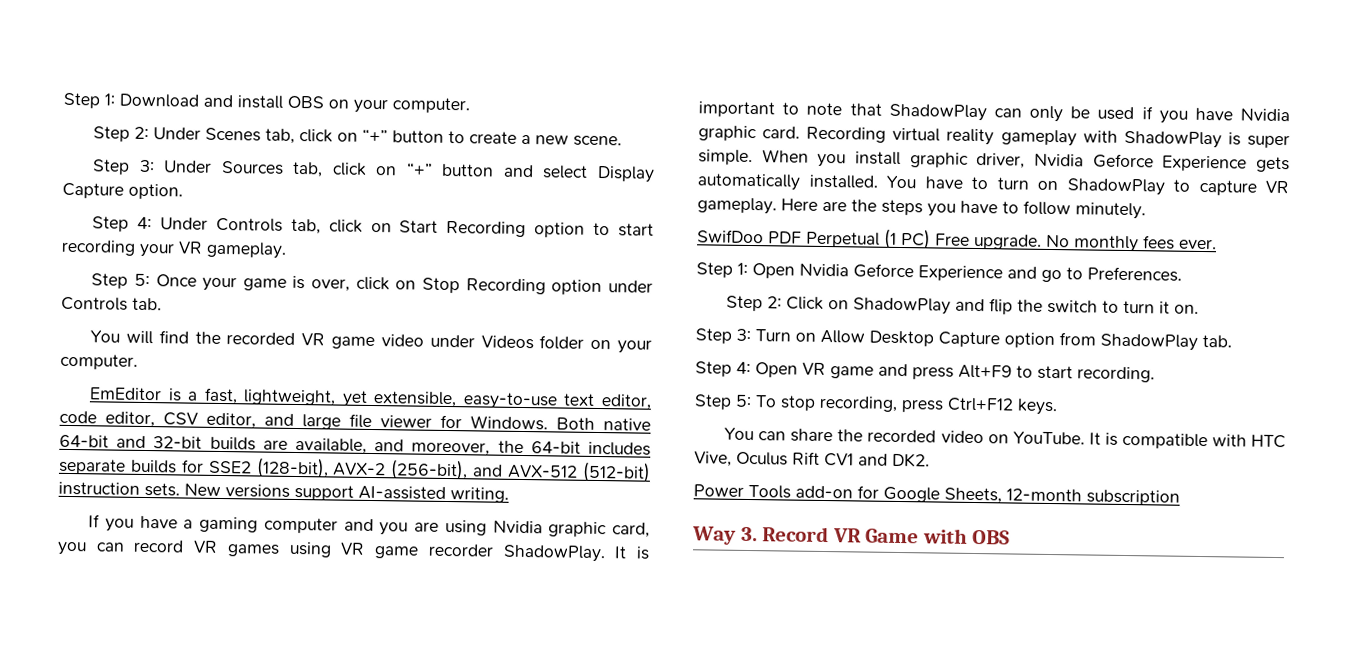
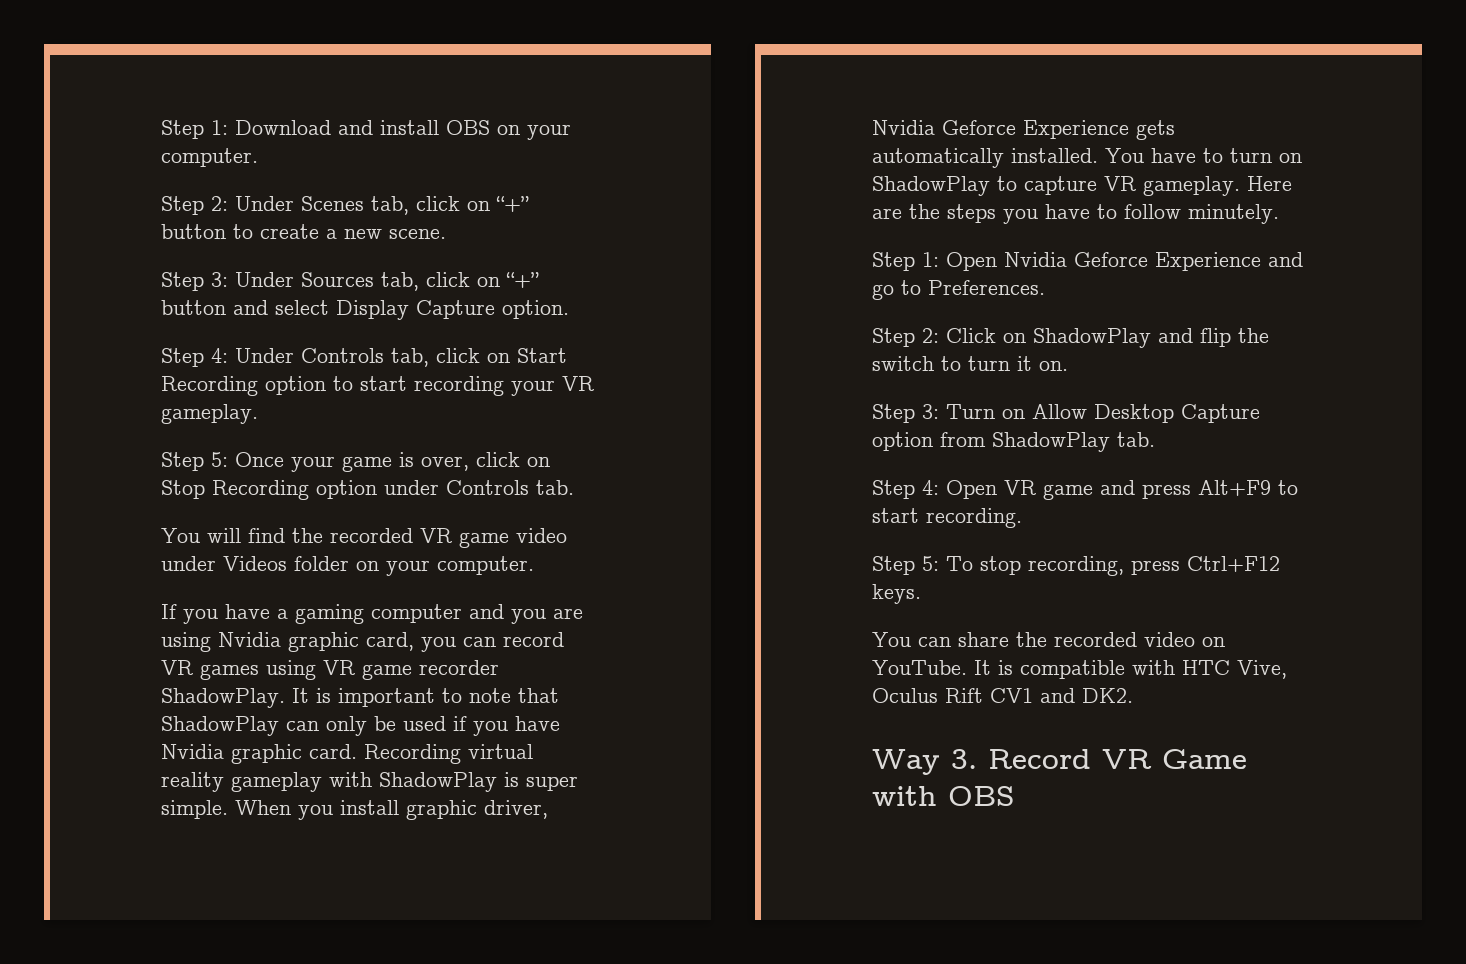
[89,387,652,410] [59,410,651,431] [59,434,651,456] [58,457,652,483] [58,481,509,503] // EmEditor is a fast, lightweight, yet extensible, easy-to-use text editor, code editor, CSV editor, and large file viewer for Windows. Both native 64-bit and 32-bit builds are available, and moreover, the 64-bit includes separate builds for SSE2 (128-bit), AVX-2 (256-bit), and AVX-512 (512-bit) instruction sets. New versions support AI-assisted writing. -> (534, 565) none
[697,228,1217,253] // SwifDoo PDF Perpetual (1 PC) Free upgrade. No monthly fees ever. -> (1279, 214) none
[693,484,1180,506] // Power Tools add-on for Google Sheets, 12-month subscription -> (1133, 695) none

